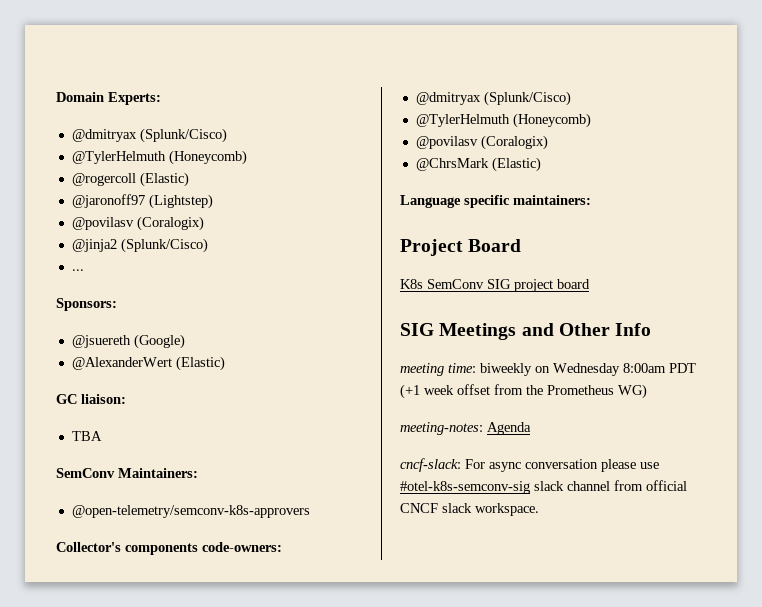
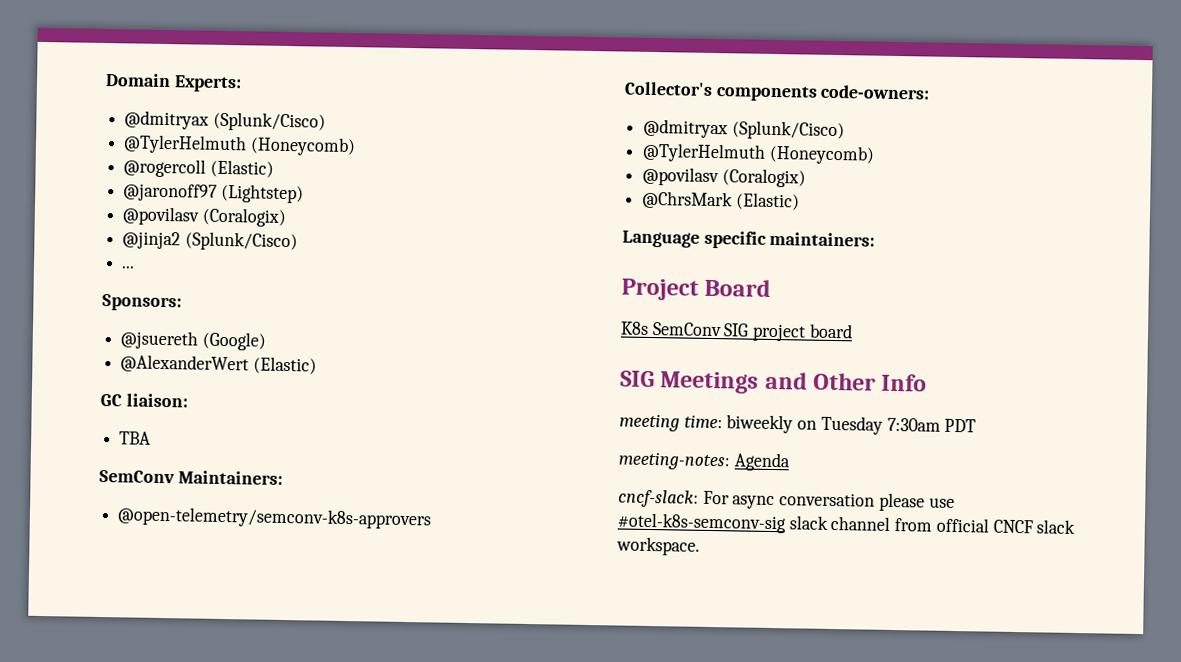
[553,363,666,376] Wednesday 8:00am -> [820,415,941,435] Tuesday 7:30am
[400,384,647,399] (+1 week offset from the Prometheus WG) -> (977, 425) none

